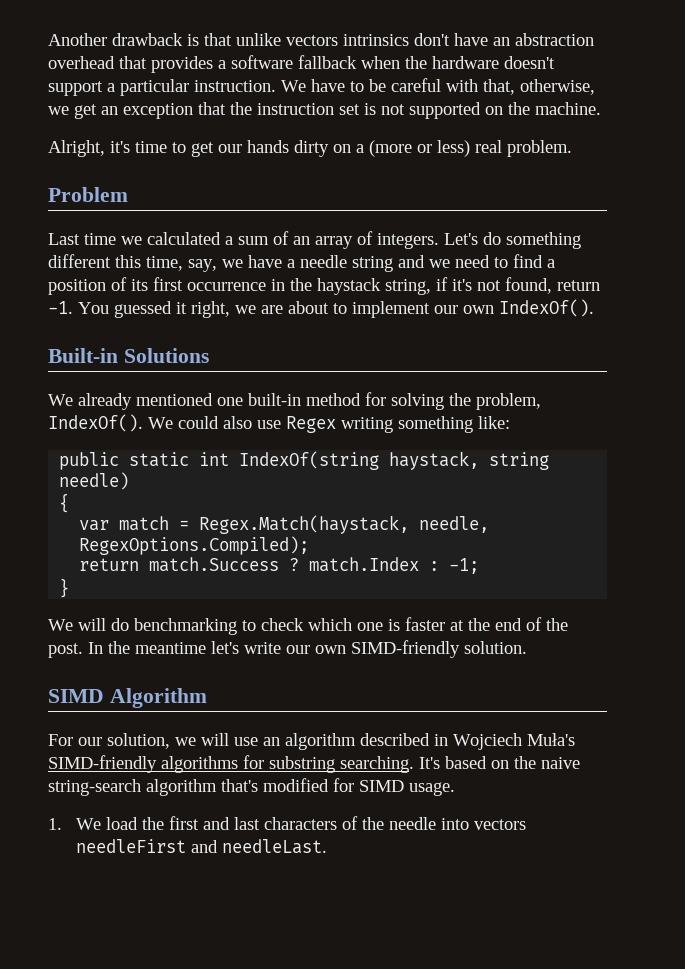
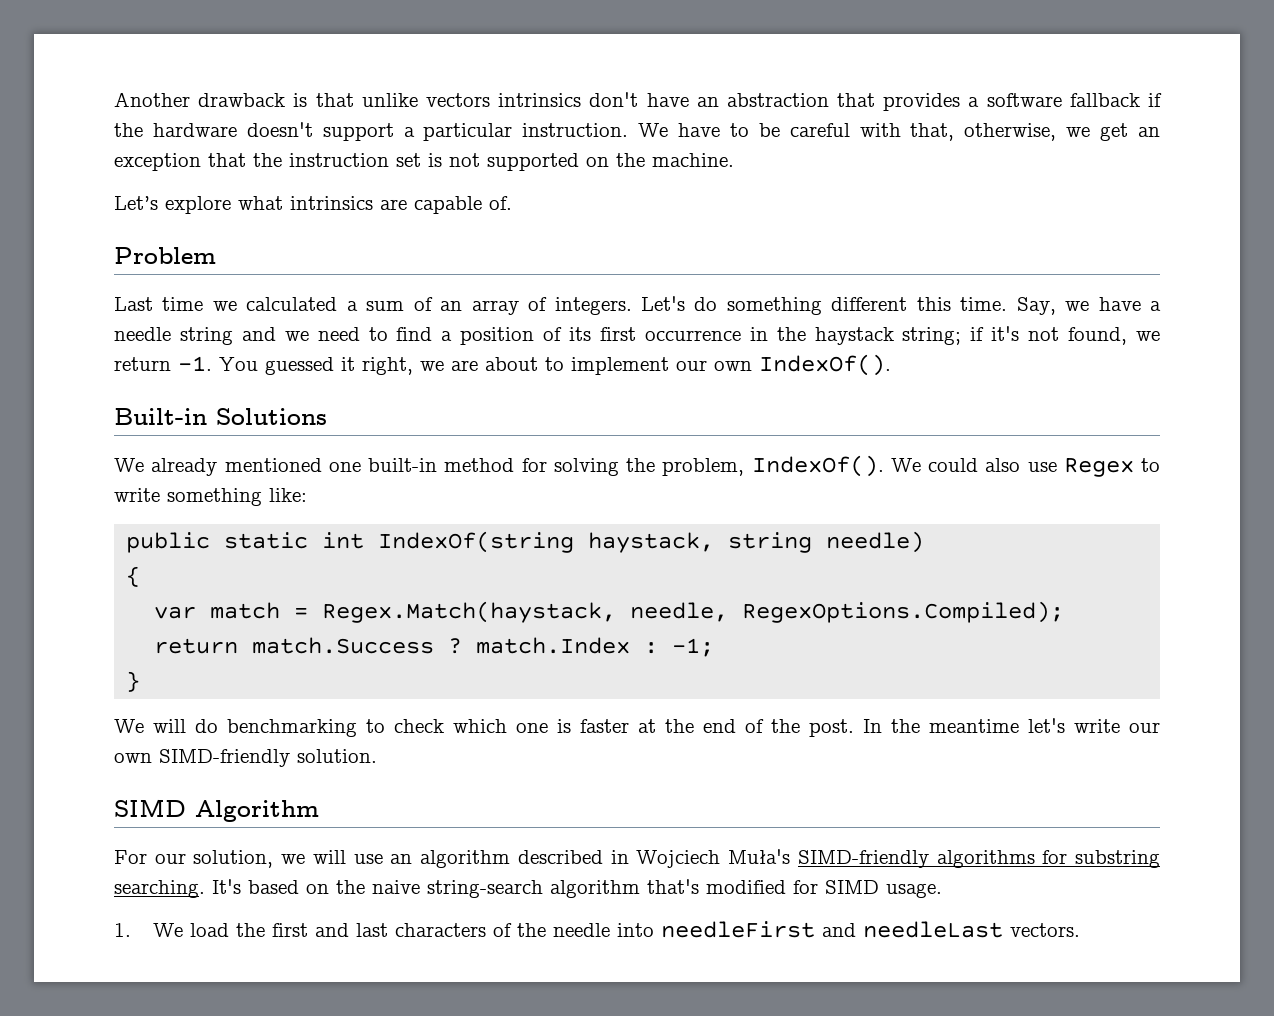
[48,56,115,69] overhead -> (829, 100) none
[361,56,400,69] when -> [1148,93,1162,107] if
[48,140,572,157] Alright, it's time to get our hands dirty on a (more or less) real problem. -> [114,196,512,214] Let’s explore what intrinsics are capable of.
[146,256,217,272] time, say, -> [960,297,1056,315] time. Say,
[385,279,431,295] string, -> [902,327,962,345] string;
(552, 285) none -> [1136,331,1161,341] we
[341,417,393,433] writing -> [1141,458,1160,472] [114,488,160,502] to write
[474,819,527,830] vectors -> (654, 930) none
[222,839,328,854] needleLast. -> [862,921,1080,938] needleLast vectors.

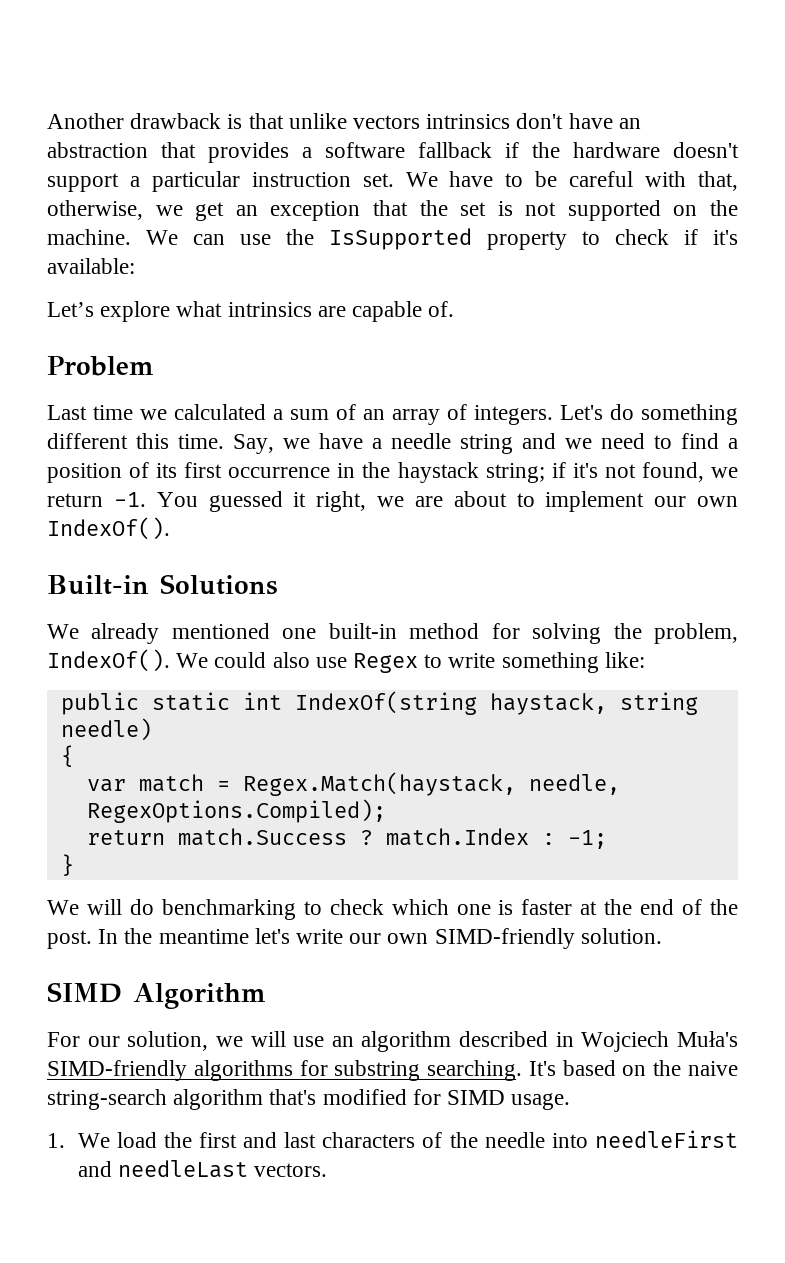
[522,123,629,137] instruction. -> [251,172,394,187] instruction set.
[289,153,389,167] instruction -> (448, 208) none
(734, 160) none -> [146,228,738,250] [47,258,135,274] We can use the IsSupported property to check if it's available:

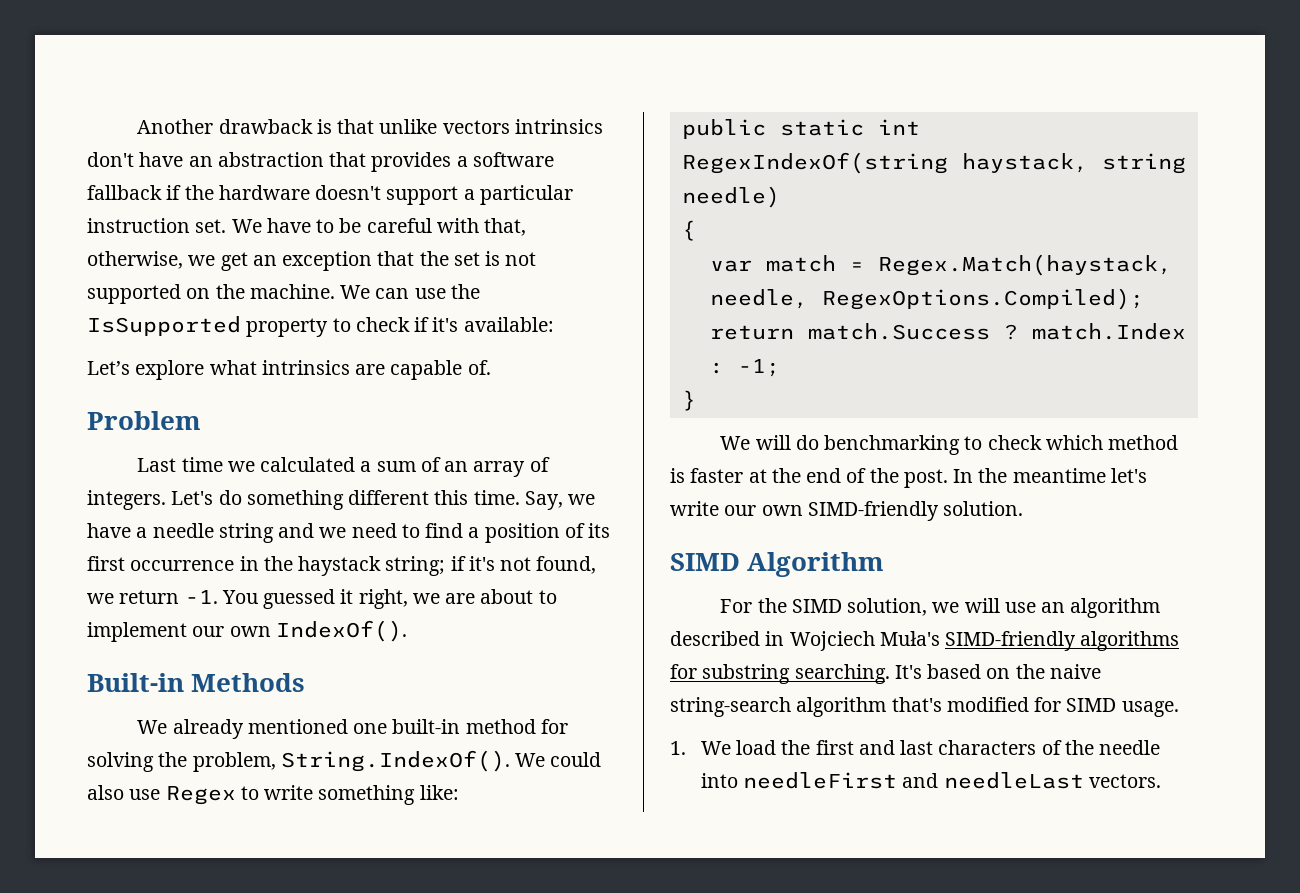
[160,574,278,595] Solutions -> [191,673,306,692] Methods
[47,649,170,672] IndexOf(). -> [280,750,510,772] String.IndexOf().
[294,691,477,715] IndexOf(string -> [681,152,948,174] RegexIndexOf(string
[456,904,491,915] one -> [1108,435,1179,450] method
[87,1036,120,1047] our -> [757,598,842,613] the SIMD

